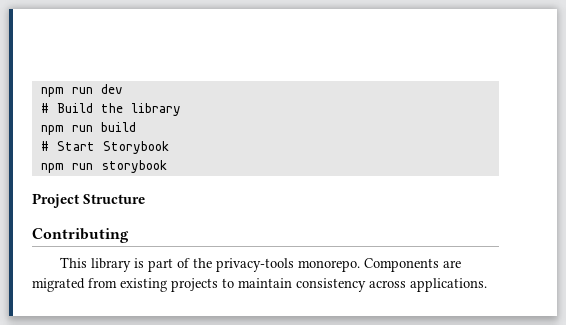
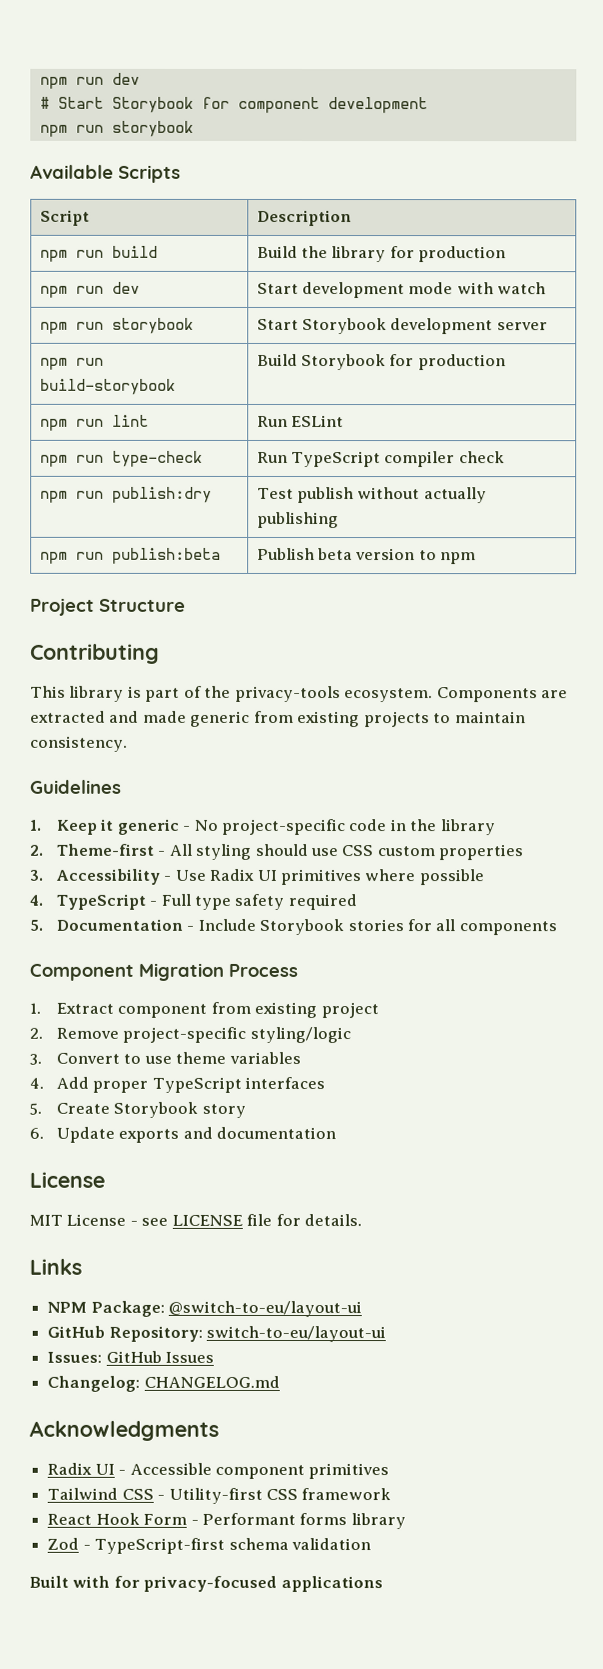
[40,84,123,97] [40,103,181,116] [40,122,136,135] npm run dev // # Build the library // npm run build -> [39,72,140,89] npm run dev
[40,160,167,173] // npm run storybook -> [201,96,428,114] [39,120,194,137] [30,164,181,183] [39,209,90,226] [256,209,352,227] [39,245,158,262] [256,245,507,263] [39,281,140,298] [256,282,547,299] [39,317,194,334] [256,318,548,335] [39,357,104,370] [39,378,176,395] [256,353,506,371] [39,414,149,431] [256,414,345,428] [39,450,203,467] [256,450,505,468] [39,486,212,503] [256,486,487,504] [256,511,339,529] [39,547,221,564] [256,547,477,565] for component development // npm run storybook // Available Scripts // Script | Description // npm run build | Build the library for production // npm run dev | Start development mode with watch // npm run storybook | Start Storybook development server // npm run build-storybook | Build Storybook for production // npm run lint | Run ESLint // npm run type-check | Run TypeScript compiler check // npm run publish:dry | Test publish without actually publishing // npm run publish:beta | Publish beta version to npm
[298,260,361,272] monorepo. -> [344,688,434,703] ecosystem.
[32,278,85,292] migrated -> [30,710,251,727] extracted and made generic
[296,278,487,292] consistency across applications. -> [30,735,128,752] [30,779,122,794] [30,818,496,836] [29,843,524,861] [29,868,484,886] [29,893,357,911] [29,918,557,936] [29,962,298,981] [29,1001,379,1019] [29,1026,351,1044] [29,1051,301,1065] [29,1076,326,1093] [29,1101,246,1118] [29,1126,337,1143] [29,1171,105,1188] [29,1213,363,1227] [29,1258,82,1275] [47,1300,363,1318] [47,1325,387,1343] [47,1350,215,1363] [47,1375,280,1392] [29,1420,219,1441] [47,1462,390,1480] [47,1487,392,1504] [47,1512,406,1530] [47,1537,371,1554] [29,1575,383,1593] consistency. // Guidelines // 1. Keep it generic - No project-specific code in the library // 2. Theme-first - All styling should use CSS custom properties // 3. Accessibility - Use Radix UI primitives where possible // 4. TypeScript - Full type safety required // 5. Documentation - Include Storybook stories for all components // Component Migration Process // 1. Extract component from existing project // 2. Remove project-specific styling/logic // 3. Convert to use theme variables // 4. Add proper TypeScript interfaces // 5. Create Storybook story // 6. Update exports and documentation // License // MIT License - see LICENSE file for details. // Links // NPM Package: @switch-to-eu/layout-ui // GitHub Repository: switch-to-eu/layout-ui // Issues: GitHub Issues // Changelog: CHANGELOG.md // Acknowledgments // Radix UI - Accessible component primitives // Tailwind CSS - Utility-first CSS framework // React Hook Form - Performant forms library // Zod - TypeScript-first schema validation // Built with for privacy-focused applications

